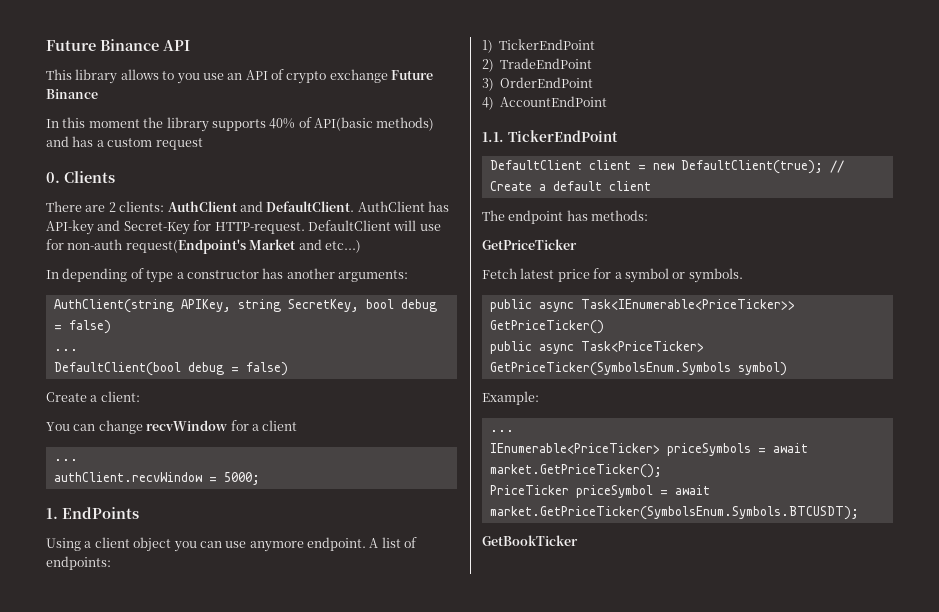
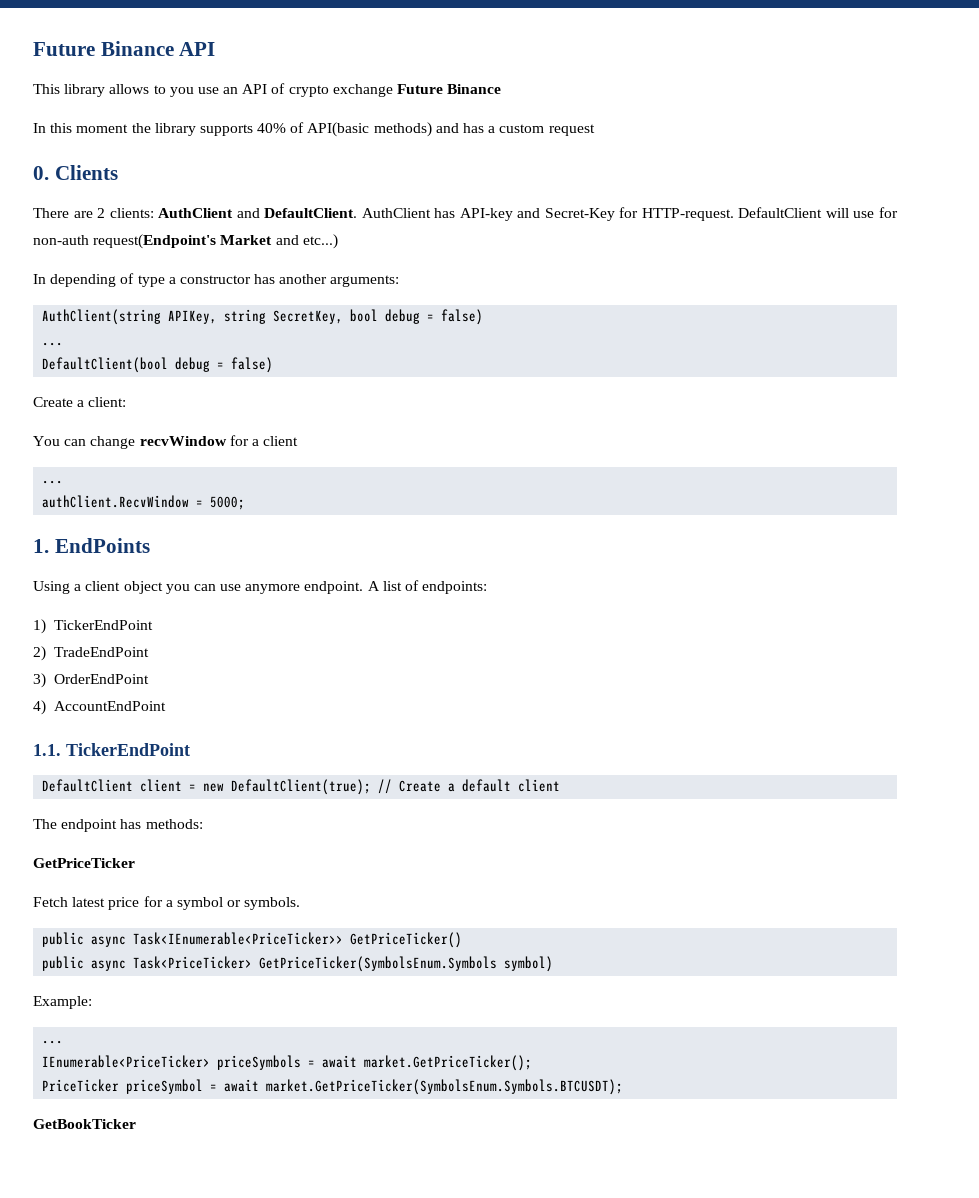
[53,472,202,482] authClient.recvWindow -> [42,495,190,508] authClient.RecvWindow

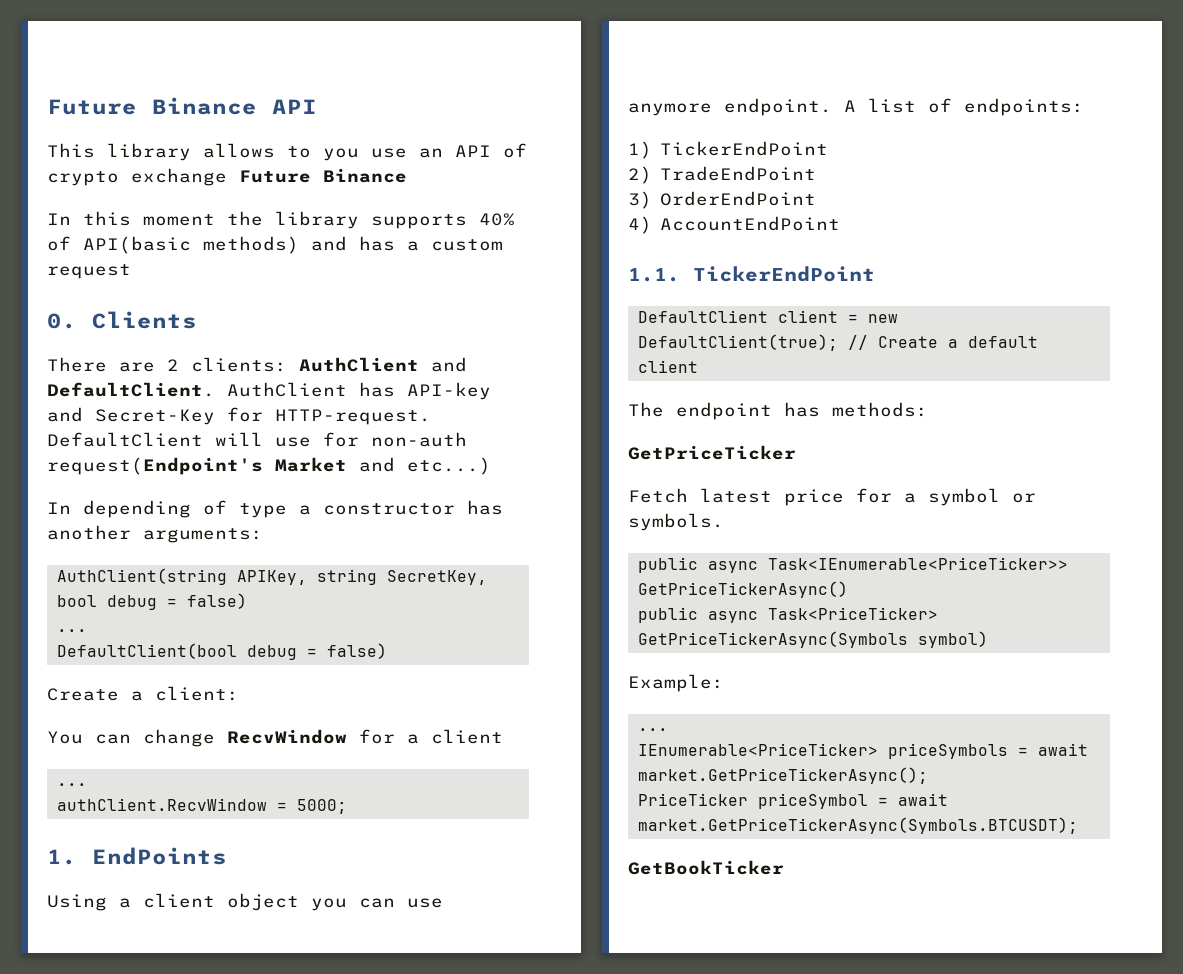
[139,436,227,446] recvWindow -> [227,729,347,744] RecvWindow
[350,932,463,948] GetPriceTicker() -> [637,581,848,598] GetPriceTickerAsync()
[259,956,498,972] GetPriceTicker(SymbolsEnum.Symbols -> [637,631,908,648] GetPriceTickerAsync(Symbols
[364,1055,533,1071] market.GetPriceTicker(); -> [637,767,928,784] market.GetPriceTickerAsync();
[266,1079,624,1095] market.GetPriceTicker(SymbolsEnum.Symbols.BTCUSDT); -> [637,817,1078,834] market.GetPriceTickerAsync(Symbols.BTCUSDT);

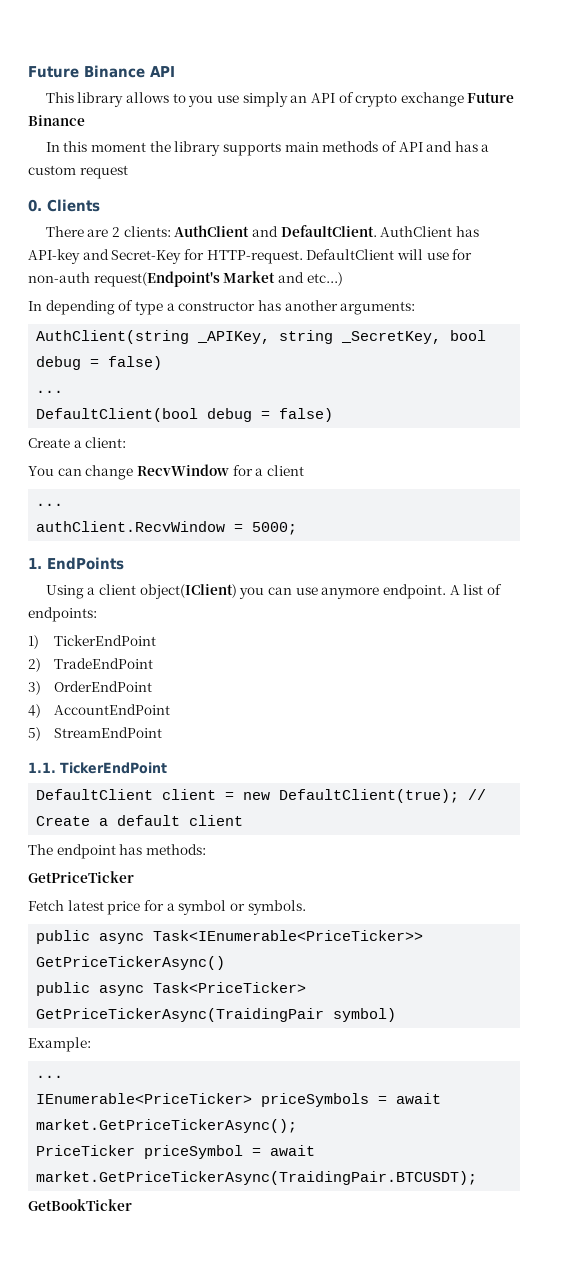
(407, 153) none -> [242,92,288,107] simply
[479,213,515,226] [47,236,299,254] 40% of API(basic methods) -> [284,141,423,152] main methods of API
[236,569,487,585] APIKey, string SecretKey, -> [197,330,442,344] _APIKey, string _SecretKey,
[227,893,299,911] object -> [139,584,237,599] object(IClient)
(841, 223) none -> [28,727,163,741] // 5) StreamEndPoint
[637,631,908,648] GetPriceTickerAsync(Symbols -> [36,1008,325,1022] GetPriceTickerAsync(TraidingPair
[637,817,1078,834] market.GetPriceTickerAsync(Symbols.BTCUSDT); -> [36,1171,478,1185] market.GetPriceTickerAsync(TraidingPair.BTCUSDT);

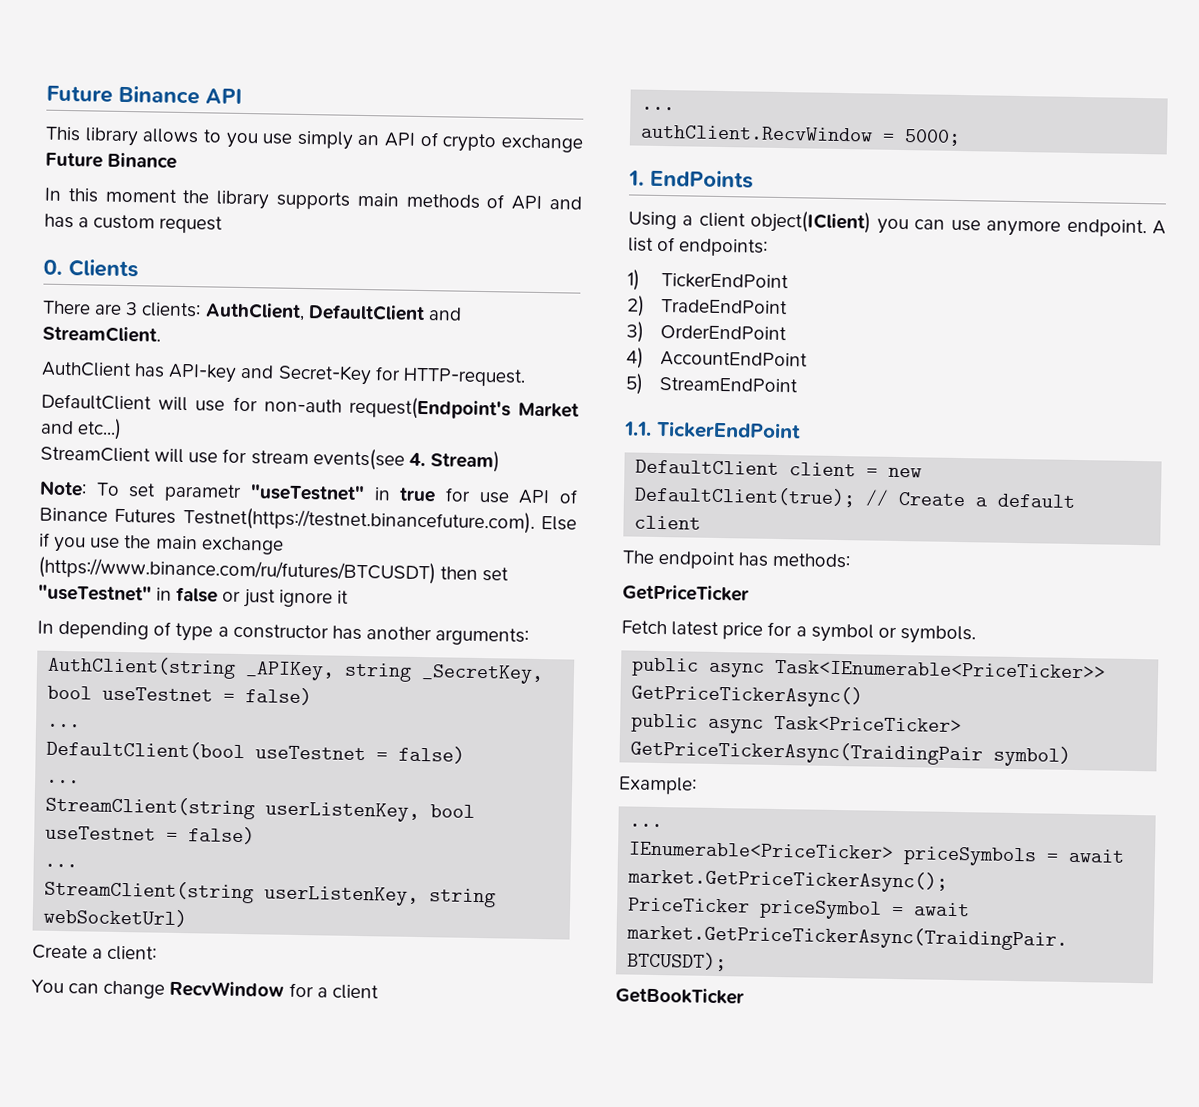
[112,225,377,237] 2 clients: AuthClient and DefaultClient. -> [125,302,462,322] [42,325,161,343] 3 clients: AuthClient, DefaultClient and StreamClient. //
(303, 257) none -> (526, 377) //
(343, 279) none -> [40,446,500,473] [39,480,578,505] [39,507,577,534] [39,532,284,555] [38,556,510,585] [38,584,349,608] // StreamClient will use for stream events(see 4. Stream) // Note: To set parametr "useTestnet" in true for use API of Binance Futures Testnet(https://testnet.binancefuture.com). Else if you use the main exchange (https://www.binance.com/ru/futures/BTCUSDT) then set "useTestnet" in false or just ignore it
[36,356,82,370] debug -> [102,686,214,702] useTestnet
[207,408,334,422] debug = false) -> [255,745,466,764] [46,779,81,784] [45,795,476,823] [45,825,256,845] [44,863,79,868] [44,879,497,908] [43,907,188,928] useTestnet = false) // ... // StreamClient(string userListenKey, bool useTestnet = false) // ... // StreamClient(string userListenKey, string webSocketUrl)

